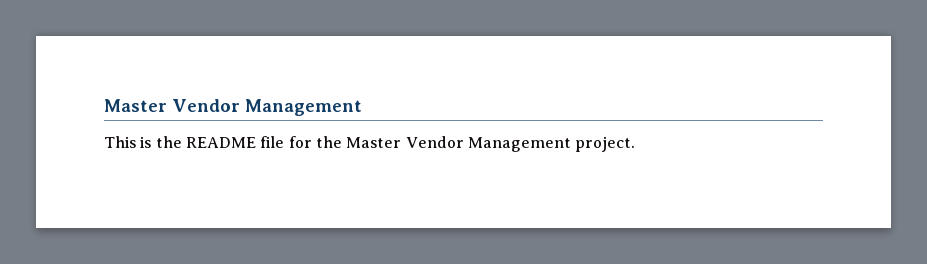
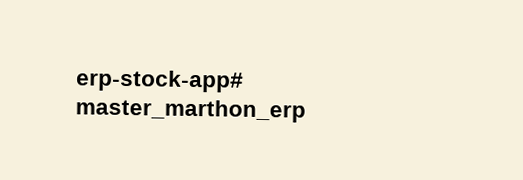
[104,99,362,116] [104,136,636,152] Master Vendor Management // This is the README file for the Master Vendor Management project. -> [75,69,244,93] [75,98,306,123] erp-stock-app# master_marthon_erp

